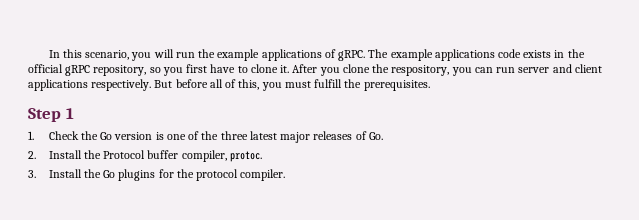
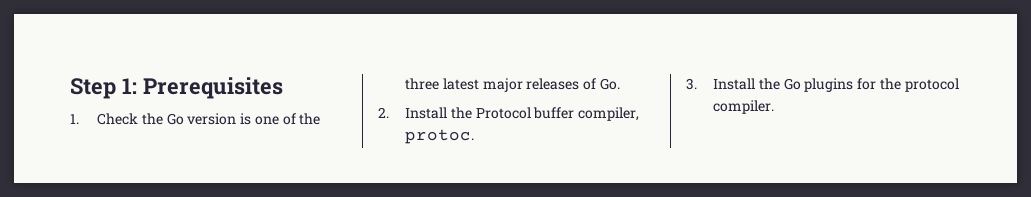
[48,49,585,61] [28,64,602,76] [28,79,430,91] [28,108,74,122] In this scenario, you will run the example applications of gRPC. The example applications code exists in the official gRPC repository, so you first have to clone it. After you clone the respository, you can run server and client applications respectively. But before all of this, you must fulfill the prerequisites. // Step 1 -> [70,77,283,99] Step 1: Prerequisites

